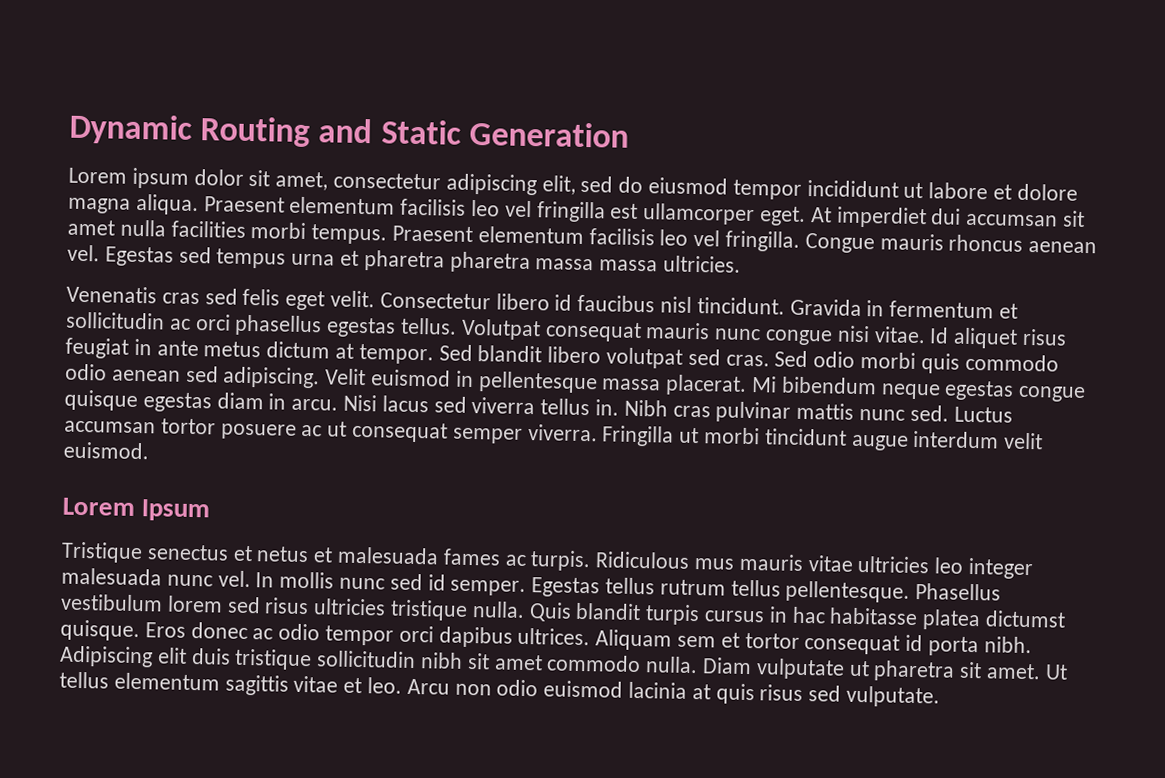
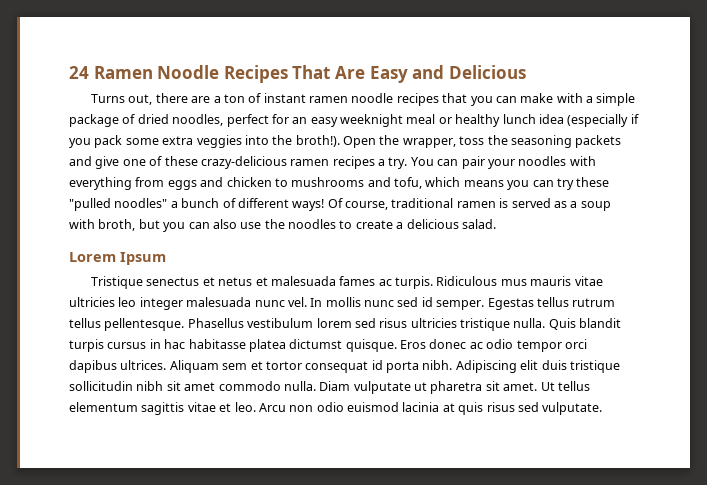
[69,113,629,148] [68,167,1078,201] [68,193,1086,229] [67,219,1098,254] [67,244,742,274] [66,285,1019,319] [66,311,1068,349] [65,337,1059,374] [65,363,1087,403] [64,389,1013,423] [64,418,1044,451] [63,441,149,460] Dynamic Routing and Static Generation // Lorem ipsum dolor sit amet, consectetur adipiscing elit, sed do eiusmod tempor incididunt ut labore et dolore magna aliqua. Praesent elementum facilisis leo vel fringilla est ullamcorper eget. At imperdiet dui accumsan sit amet nulla facilities morbi tempus. Praesent elementum facilisis leo vel fringilla. Congue mauris rhoncus aenean vel. Egestas sed tempus urna et pharetra pharetra massa massa ultricies. // Venenatis cras sed felis eget velit. Consectetur libero id faucibus nisl tincidunt. Gravida in fermentum et sollicitudin ac orci phasellus egestas tellus. Volutpat consequat mauris nunc congue nisi vitae. Id aliquet risus feugiat in ante metus dictum at tempor. Sed blandit libero volutpat sed cras. Sed odio morbi quis commodo odio aenean sed adipiscing. Velit euismod in pellentesque massa placerat. Mi bibendum neque egestas congue quisque egestas diam in arcu. Nisi lacus sed viverra tellus in. Nibh cras pulvinar mattis nunc sed. Luctus accumsan tortor posuere ac ut consequat semper viverra. Fringilla ut morbi tincidunt augue interdum velit euismod. -> [69,65,526,83] [91,93,636,106] [69,114,639,127] [69,135,622,148] [69,156,596,169] [69,177,610,190] [69,198,611,211] [69,219,496,232] 24 Ramen Noodle Recipes That Are Easy and Delicious // Turns out, there are a ton of instant ramen noodle recipes that you can make with a simple package of dried noodles, perfect for an easy weeknight meal or healthy lunch idea (especially if you pack some extra veggies into the broth!). Open the wrapper, toss the seasoning packets and give one of these crazy-delicious ramen recipes a try. You can pair your noodles with everything from eggs and chicken to mushrooms and tofu, which means you can try these "pulled noodles" a bunch of different ways! Of course, traditional ramen is served as a soup with broth, but you can also use the noodles to create a delicious salad.

